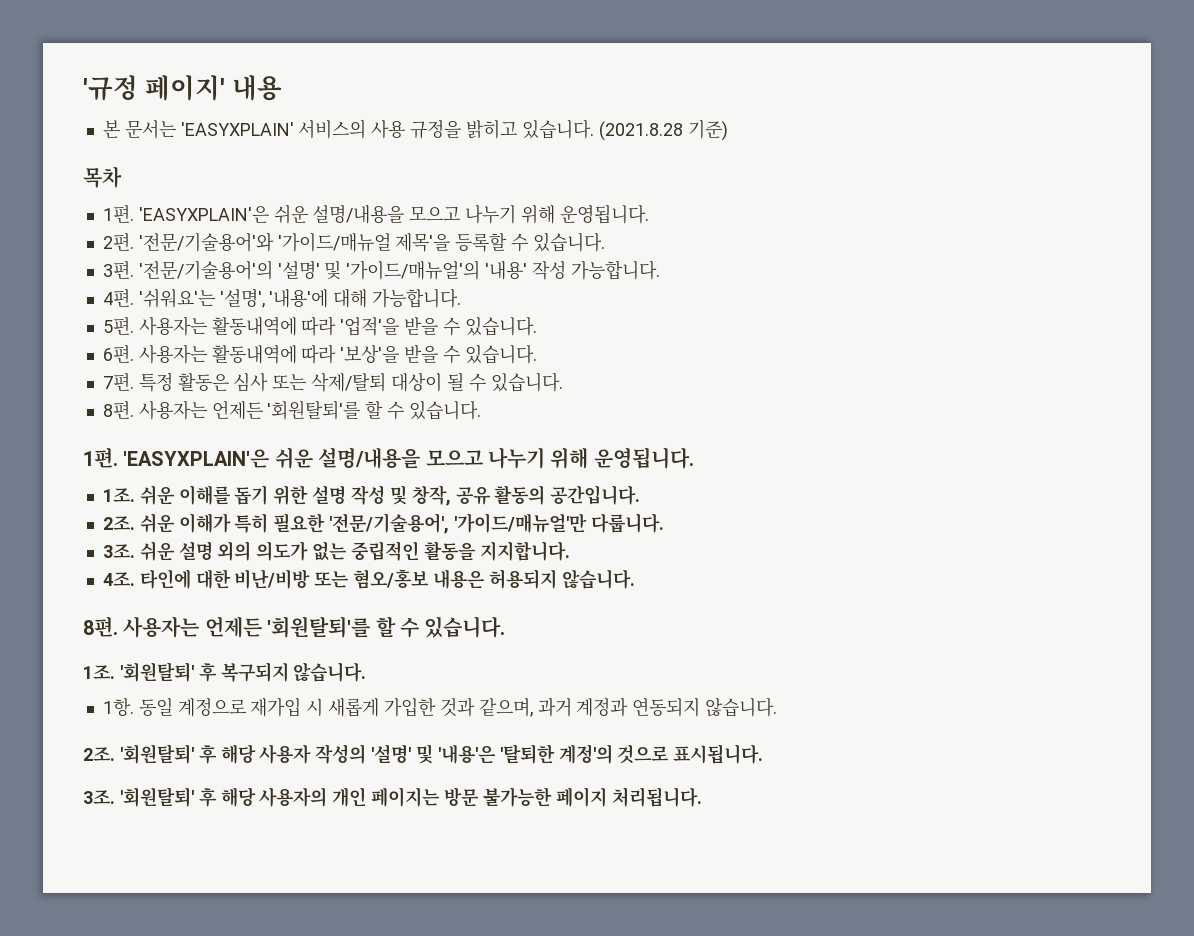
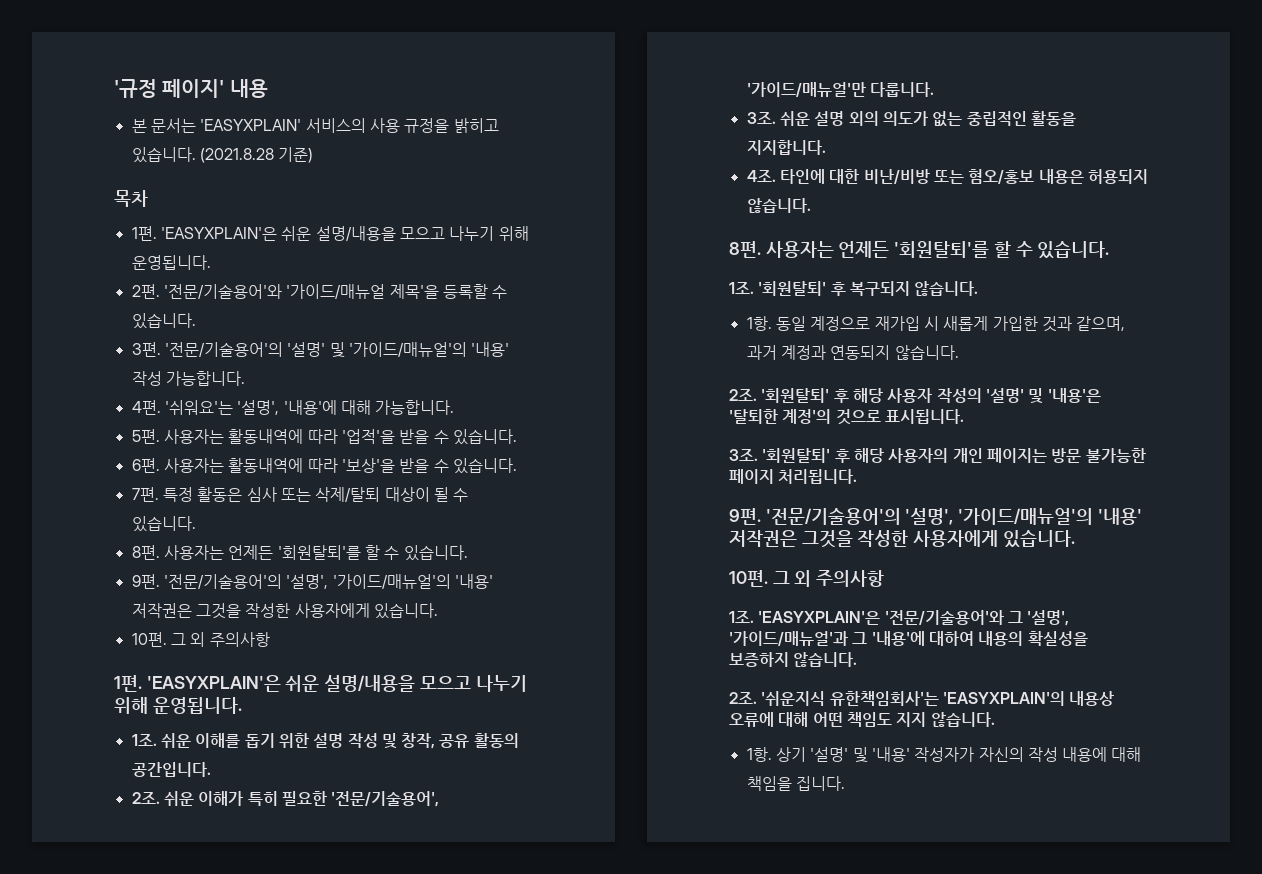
(481, 410) none -> [131,574,493,589] [131,603,438,619] [131,632,270,647] // 9편. '전문/기술용어'의 '설명', '가이드/매뉴얼'의 '내용' 저작권은 그것을 작성한 사용자에게 있습니다. // 10편. 그 외 주의사항
(702, 797) none -> [729,508,1142,525] [729,530,1075,548] [729,570,885,587] [729,610,1070,626] [729,631,1088,646] [729,652,858,668] [729,691,1115,706] [729,712,995,728] [746,747,1142,763] [746,776,845,791] // 9편. '전문/기술용어'의 '설명', '가이드/매뉴얼'의 '내용' 저작권은 그것을 작성한 사용자에게 있습니다. // 10편. 그 외 주의사항 // 1조. 'EASYXPLAIN'은 '전문/기술용어'와 그 '설명', '가이드/매뉴얼'과 그 '내용'에 대하여 내용의 확실성을 보증하지 않습니다. // 2조. '쉬운지식 유한책임회사'는 'EASYXPLAIN'의 내용상 오류에 대해 어떤 책임도 지지 않습니다. // 1항. 상기 '설명' 및 '내용' 작성자가 자신의 작성 내용에 대해 책임을 집니다.

